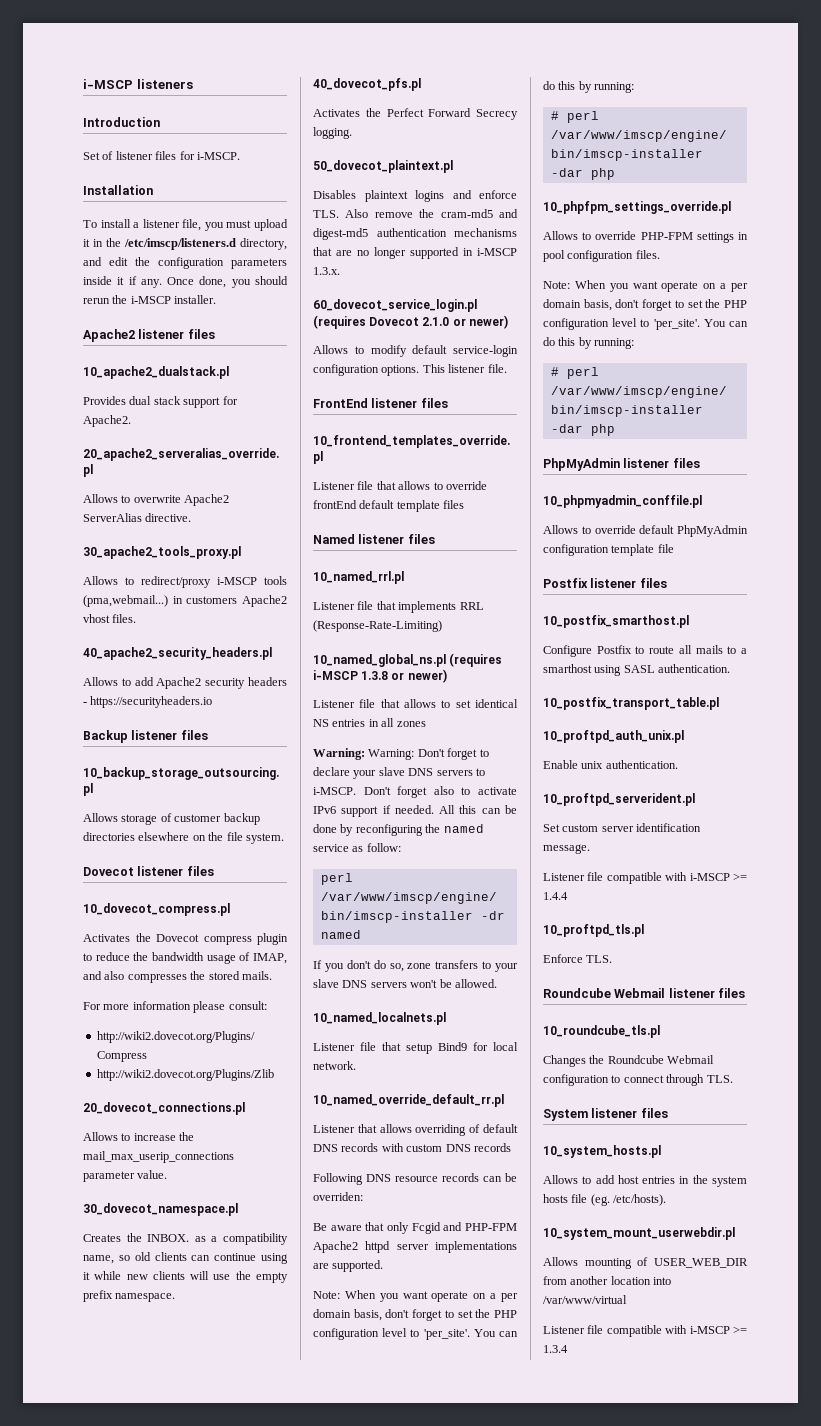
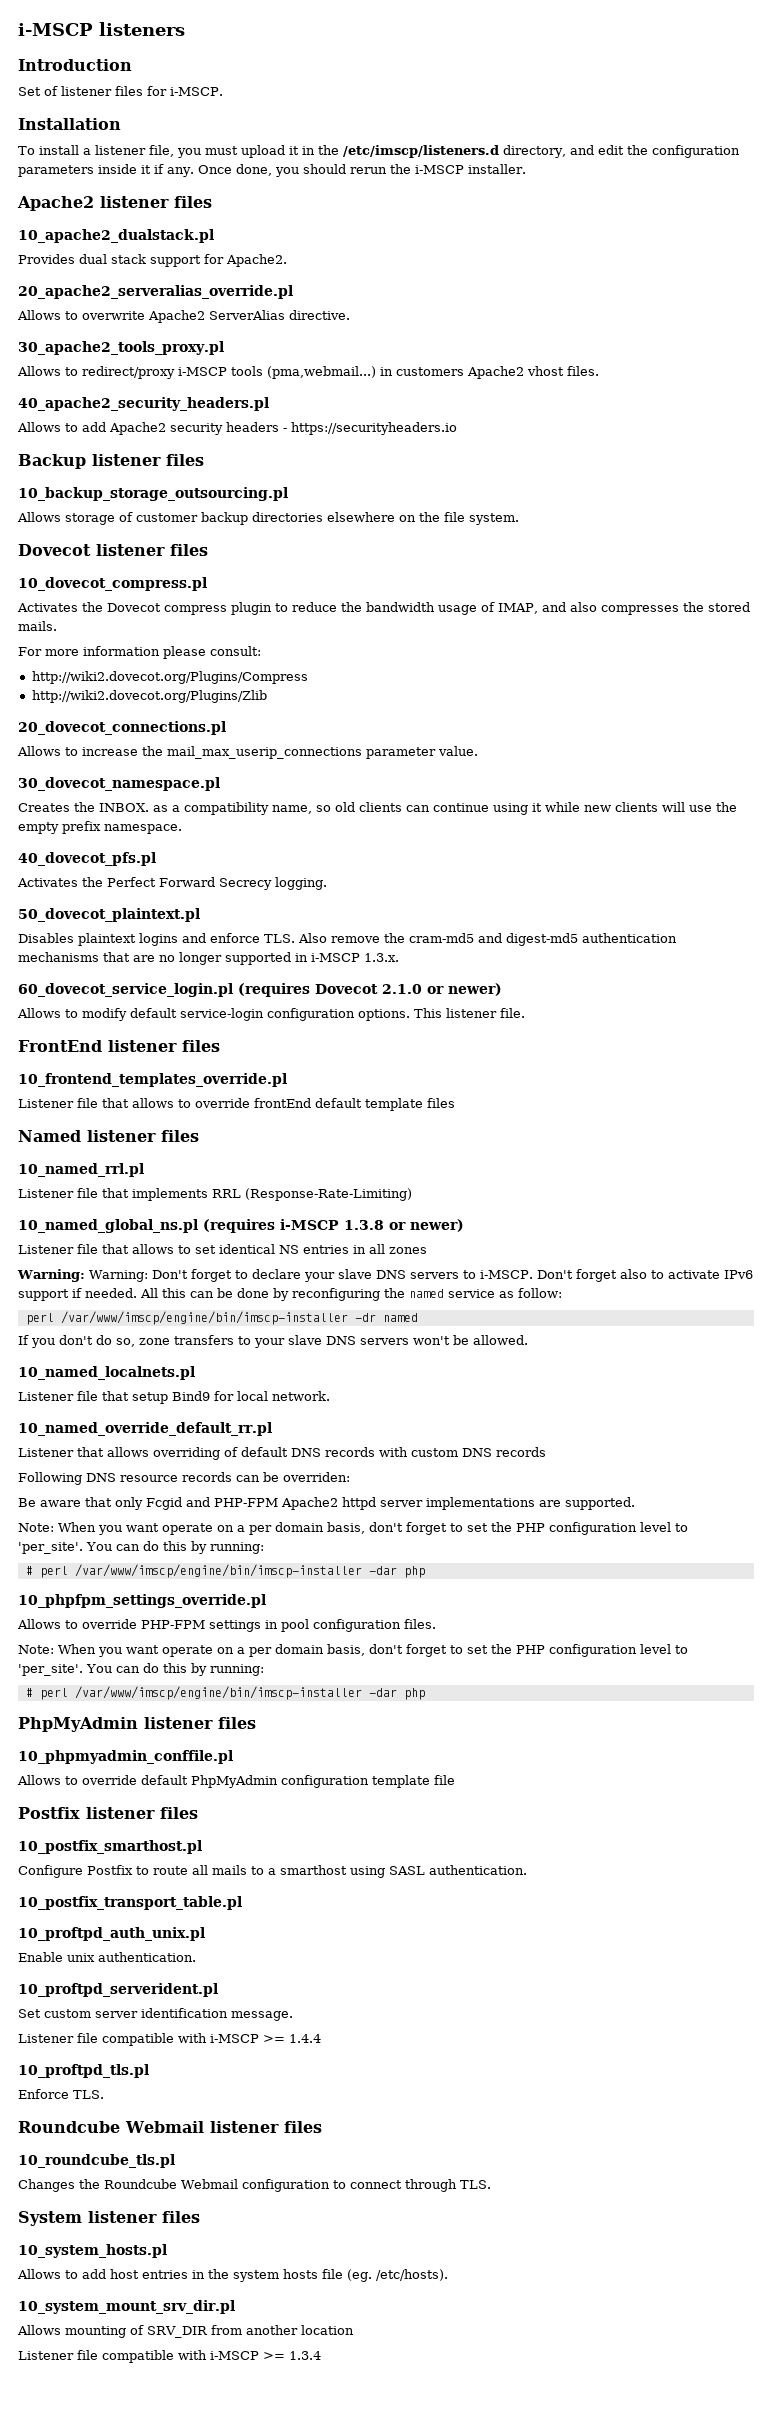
[543,1227,735,1240] 10_system_mount_userwebdir.pl -> [18,2300,235,2314] 10_system_mount_srv_dir.pl
[654,1258,748,1268] USER_WEB_DIR -> [147,2326,208,2338] SRV_DIR
[653,1277,672,1285] [543,1295,627,1304] into /var/www/virtual -> (354, 2330) none

